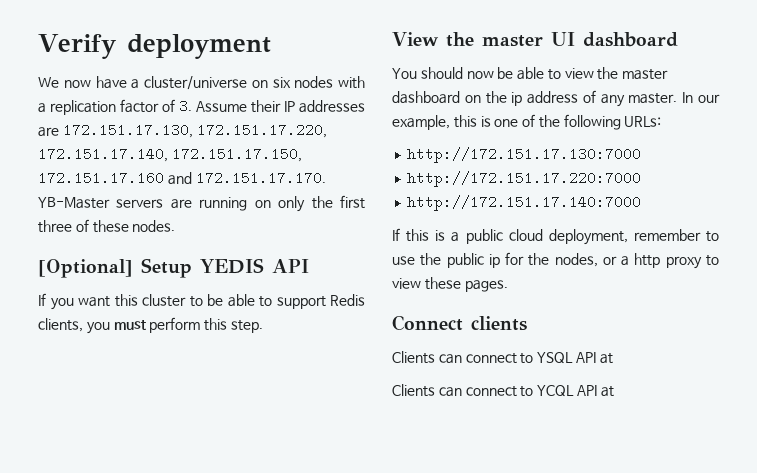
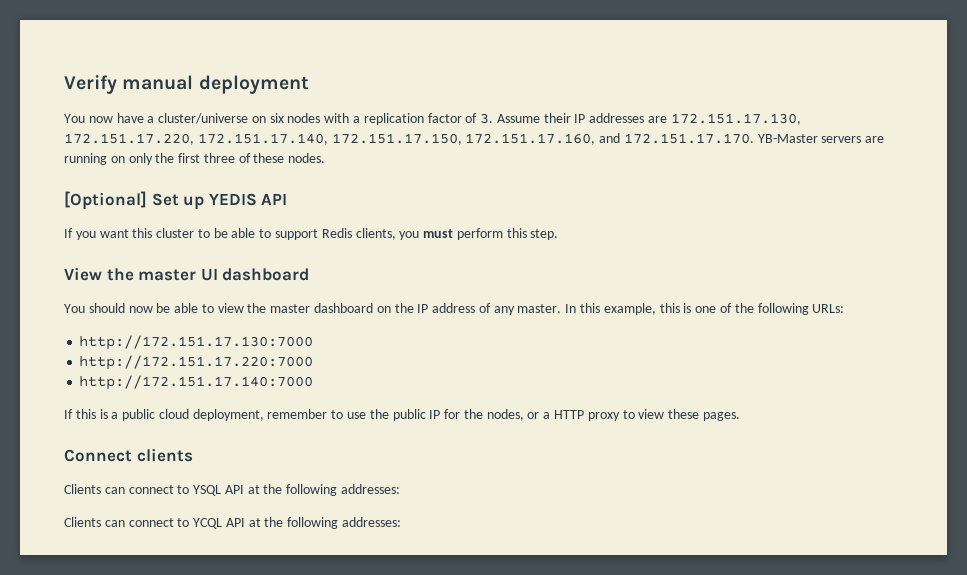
(117, 46) none -> [122,75,194,90] manual
[38,77,59,88] We -> [64,114,85,123] You
[38,171,164,185] 172.151.17.160 -> [465,133,596,145] 172.151.17.160,
[141,258,192,278] Setup -> [151,193,205,210] Set up
[511,92,523,106] ip -> [417,304,429,313] IP
[698,94,720,103] our -> [580,303,601,313] this
[488,254,500,268] ip -> [429,410,441,419] IP
[634,253,661,268] http -> [554,410,585,419] HTTP
(613, 358) none -> [263,484,401,496] the following addresses:
(614, 391) none -> [264,517,402,529] the following addresses:

